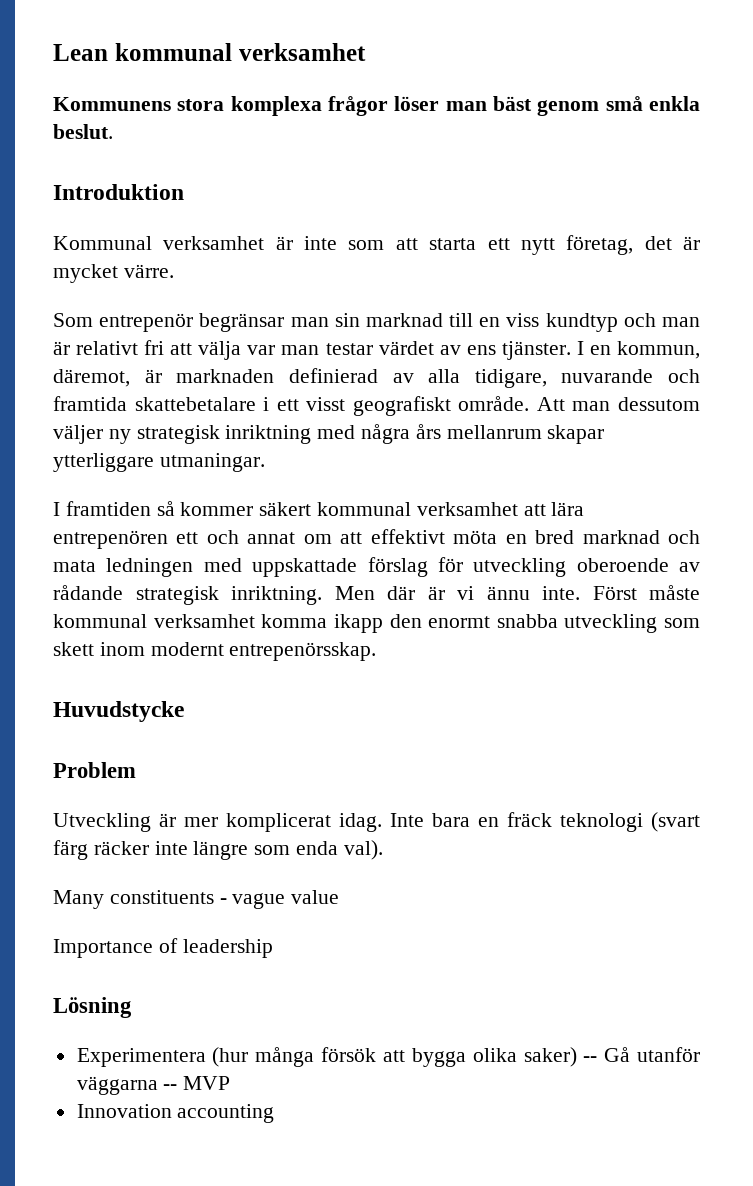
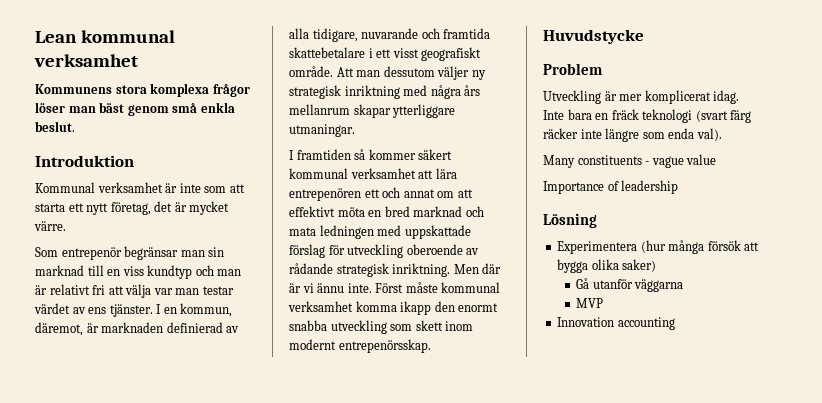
[583,1056,598,1062] -- -> (657, 265) //
[163,1084,178,1090] -- -> (684, 285) //

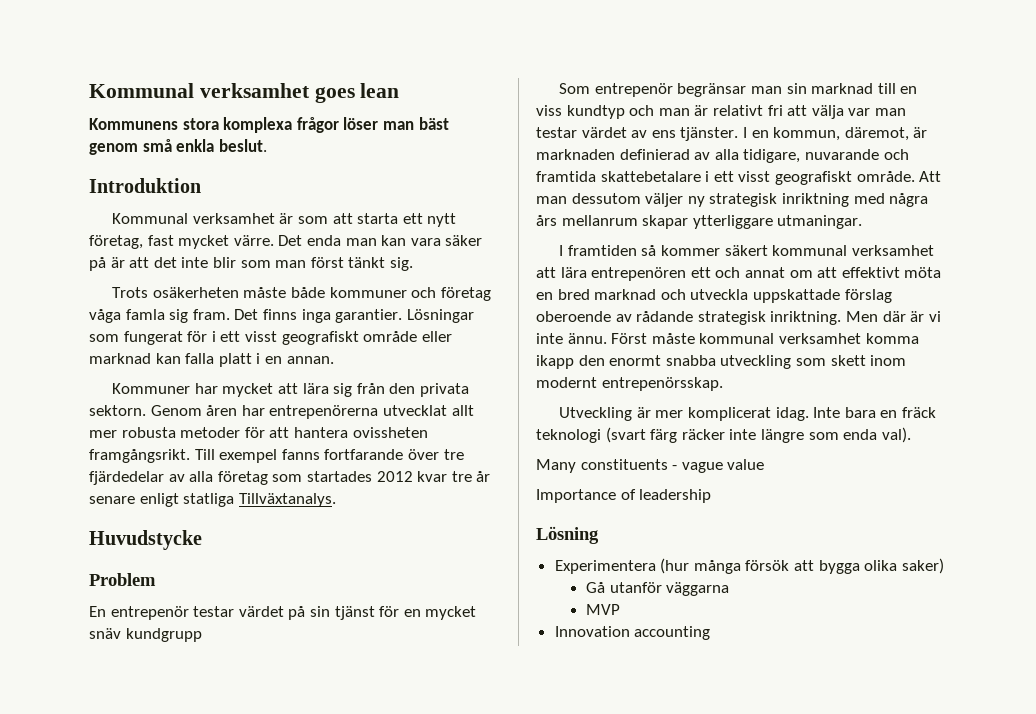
[35,30,175,43] [34,54,138,67] Lean kommunal verksamhet -> [89,83,400,103] Kommunal verksamhet goes lean
[179,183,201,193] inte -> (294, 218) none
[154,201,187,212] det är -> [147,235,174,246] fast
(66, 226) none -> [278,235,483,246] [89,257,413,271] [112,287,491,301] [89,309,474,323] [89,331,452,345] [89,353,334,367] [112,383,469,397] [89,405,474,419] [89,427,428,438] [89,449,464,463] [89,471,491,485] [89,493,336,507] [89,530,202,550] [89,573,156,586] [89,606,477,620] [89,628,202,642] Det enda man kan vara säker på är att det inte blir som man först tänkt sig. // Trots osäkerheten måste både kommuner och företag våga famla sig fram. Det finns inga garantier. Lösningar som fungerat för i ett visst geografiskt område eller marknad kan falla platt i en annan. // Kommuner har mycket att lära sig från den privata sektorn. Genom åren har entrepenörerna utvecklat allt mer robusta metoder för att hantera ovissheten framgångsrikt. Till exempel fanns fortfarande över tre fjärdedelar av alla företag som startades 2012 kvar tre år senare enligt statliga Tillväxtanalys. // Huvudstycke // Problem // En entrepenör testar värdet på sin tjänst för en mycket snäv kundgrupp
[289,225,471,239] [289,244,404,258] mata ledningen med uppskattade förslag för utveckling -> [690,289,892,303] utveckla uppskattade förslag
[317,283,372,293] ännu inte. -> [536,333,607,344] inte ännu.
[543,29,644,44] [543,63,603,75] // Huvudstycke // Problem -> (723, 384) none

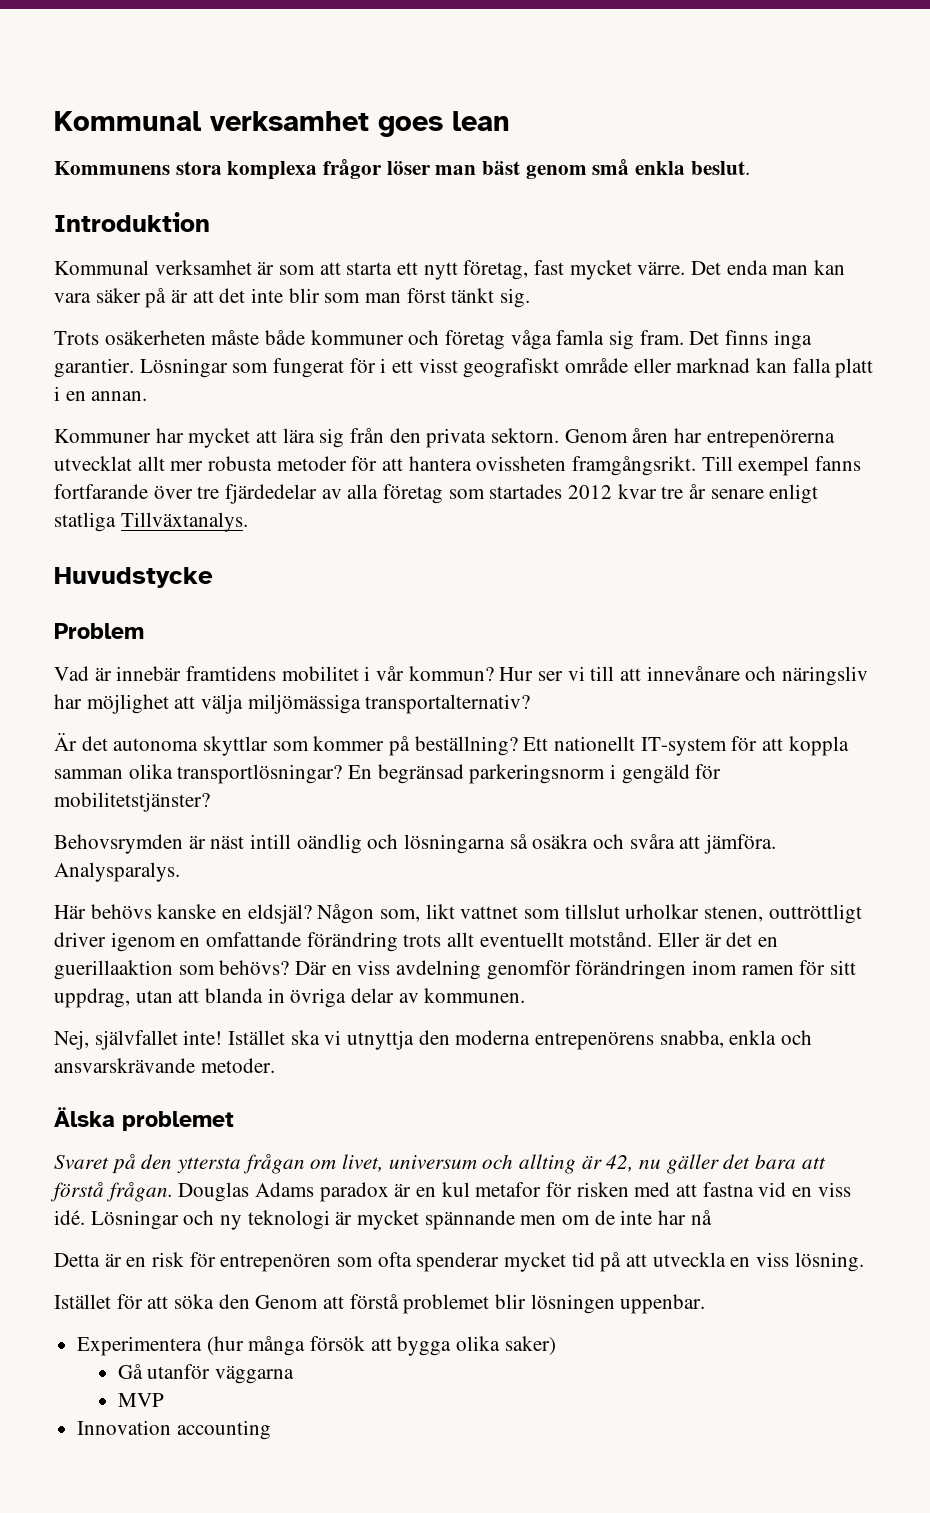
[89,606,477,620] [89,628,202,642] [559,83,918,97] [536,105,906,119] [536,127,928,141] [536,149,909,163] [536,171,942,185] [536,193,929,207] [536,215,863,229] [559,245,934,256] [536,267,942,281] [536,289,892,303] [536,311,941,325] [536,333,919,344] [536,355,907,369] [536,377,723,391] [559,407,936,421] [536,427,911,443] [536,459,765,473] [536,489,712,503] [536,526,599,544] En entrepenör testar värdet på sin tjänst för en mycket snäv kundgrupp // Som entrepenör begränsar man sin marknad till en viss kundtyp och man är relativt fri att välja var man testar värdet av ens tjänster. I en kommun, däremot, är marknaden definierad av alla tidigare, nuvarande och framtida skattebetalare i ett visst geografiskt område. Att man dessutom väljer ny strategisk inriktning med några års mellanrum skapar ytterliggare utmaningar. // I framtiden så kommer säkert kommunal verksamhet att lära entrepenören ett och annat om att effektivt möta en bred marknad och utveckla uppskattade förslag oberoende av rådande strategisk inriktning. Men där är vi inte ännu. Först måste kommunal verksamhet komma ikapp den enormt snabba utveckling som skett inom modernt entrepenörsskap. // Utveckling är mer komplicerat idag. Inte bara en fräck teknologi (svart färg räcker inte längre som enda val). // Many constituents - vague value // Importance of leadership // Lösning -> [54,666,869,686] [54,694,531,714] [54,732,849,756] [54,764,722,784] [54,792,210,812] [54,834,777,854] [54,862,180,882] [54,904,862,924] [54,932,779,952] [54,960,857,980] [54,988,526,1008] [54,1030,813,1050] [54,1058,275,1073] [54,1107,234,1131] [54,1154,826,1174] [50,1182,851,1202] [54,1210,712,1230] [54,1252,864,1272] [54,1294,706,1314] Vad är innebär framtidens mobilitet i vår kommun? Hur ser vi till att innevånare och näringsliv har möjlighet att välja miljömässiga transportalternativ? // Är det autonoma skyttlar som kommer på beställning? Ett nationellt IT-system för att koppla samman olika transportlösningar? En begränsad parkeringsnorm i gengäld för mobilitetstjänster? // Behovsrymden är näst intill oändlig och lösningarna så osäkra och svåra att jämföra. Analysparalys. // Här behövs kanske en eldsjäl? Någon som, likt vattnet som tillslut urholkar stenen, outtröttligt driver igenom en omfattande förändring trots allt eventuellt motstånd. Eller är det en guerillaaktion som behövs? Där en viss avdelning genomför förändringen inom ramen för sitt uppdrag, utan att blanda in övriga delar av kommunen. // Nej, självfallet inte! Istället ska vi utnyttja den moderna entrepenörens snabba, enkla och ansvarskrävande metoder. // Älska problemet // Svaret på den yttersta frågan om livet, universum och allting är 42, nu gäller det bara att förstå frågan. Douglas Adams paradox är en kul metafor för risken med att fastna vid en viss idé. Lösningar och ny teknologi är mycket spännande men om de inte har nå // Detta är en risk för entrepenören som ofta spenderar mycket tid på att utveckla en viss lösning. // Istället för att söka den Genom att förstå problemet blir lösningen uppenbar.

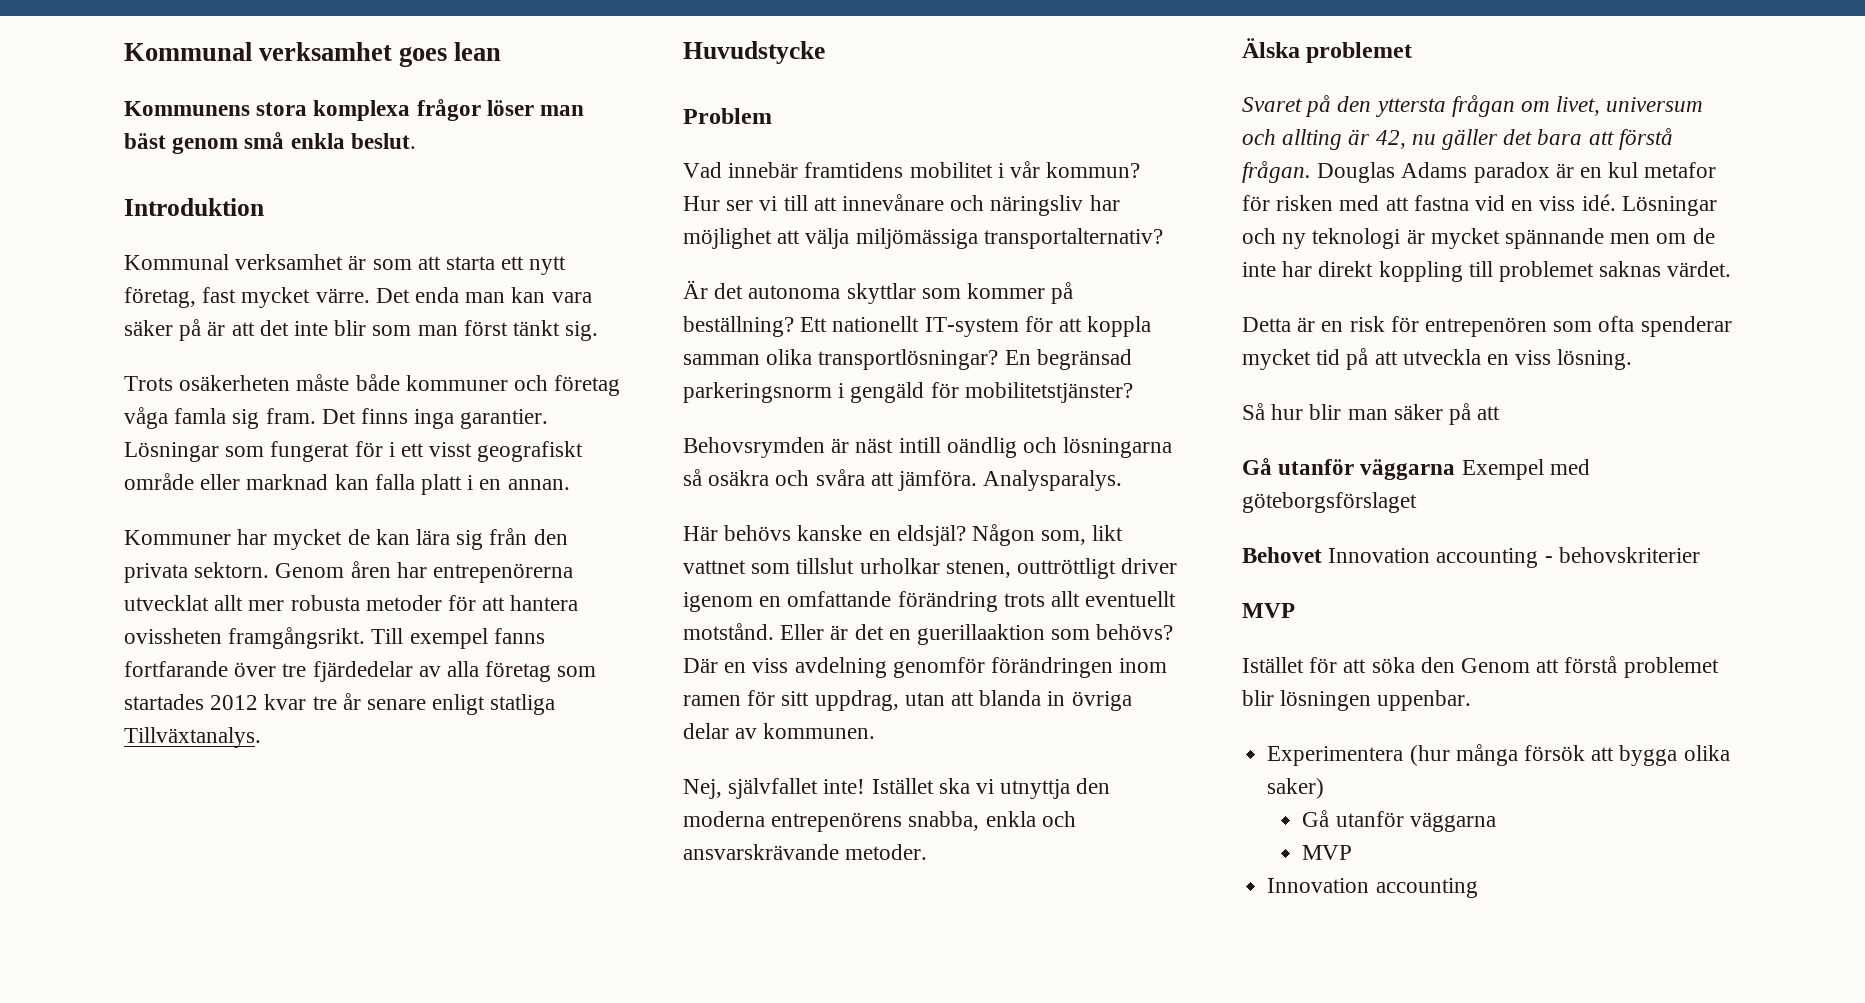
[256,430,278,443] att -> [347,529,410,545] de kan
[94,667,112,681] är -> (722, 170) none
[690,1210,712,1225] nå -> [1318,261,1732,282] direkt koppling till problemet saknas värdet.
(864, 1262) none -> [1242,403,1501,425] [1242,458,1590,480] [1242,492,1417,513] [1242,547,1700,568] [1242,603,1295,618] // Så hur blir man säker på att // Gå utanför väggarna Exempel med göteborgsförslaget // Behovet Innovation accounting - behovskriterier // MVP

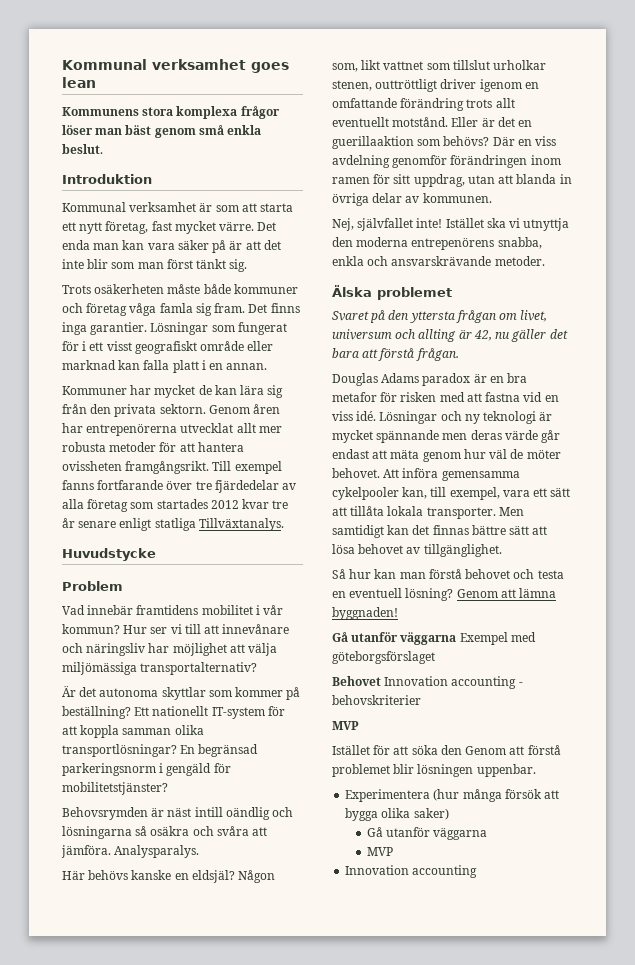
(1311, 172) none -> (459, 354) //
[1608,162,1639,178] kul -> [507,373,528,383] bra
[1656,228,1715,244] [1242,261,1732,282] [1242,316,1732,337] [1242,348,1633,370] [1242,403,1501,425] om de inte har direkt koppling till problemet saknas värdet. // Detta är en risk för entrepenören som ofta spenderar mycket tid på att utveckla en viss lösning. // Så hur blir man säker på att -> [470,430,561,443] [332,449,561,462] [332,468,520,481] [332,487,571,500] [332,506,524,519] [332,525,548,538] [332,544,502,557] [332,569,564,579] [332,588,557,601] [332,607,398,620] deras värde går endast att mäta genom hur väl de möter behovet. Att införa gemensamma cykelpooler kan, till exempel, vara ett sätt att tillåta lokala transporter. Men samtidigt kan det finnas bättre sätt att lösa behovet av tillgänglighet. // Så hur kan man förstå behovet och testa en eventuell lösning? Genom att lämna byggnaden!

